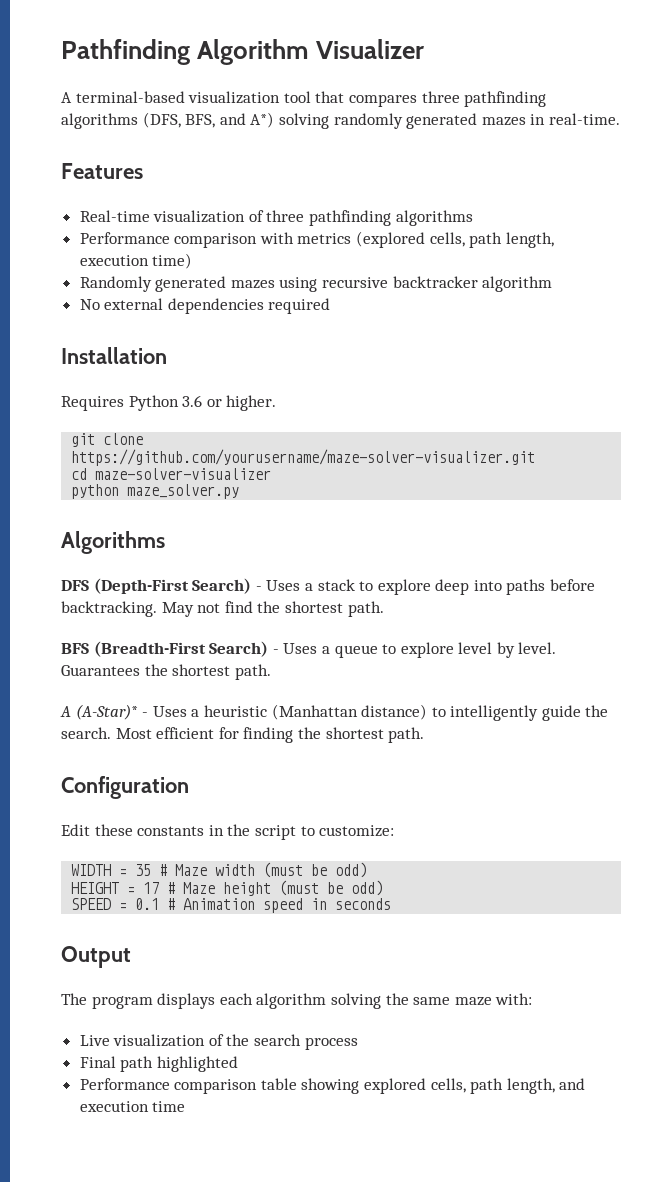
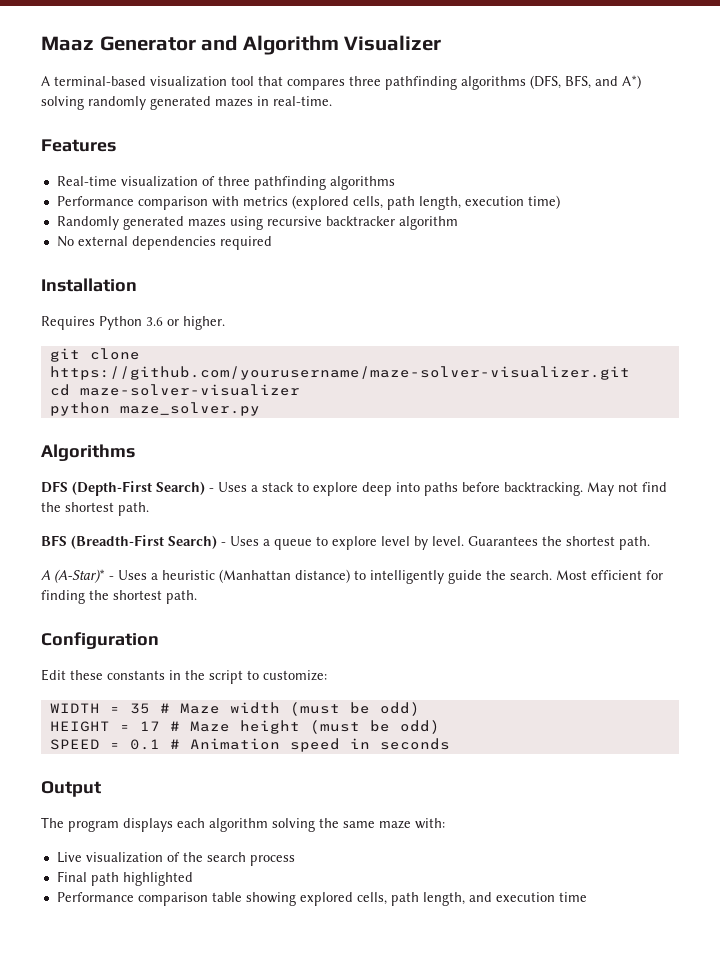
[61,39,190,65] Pathfinding -> [41,35,238,51] Maaz Generator and

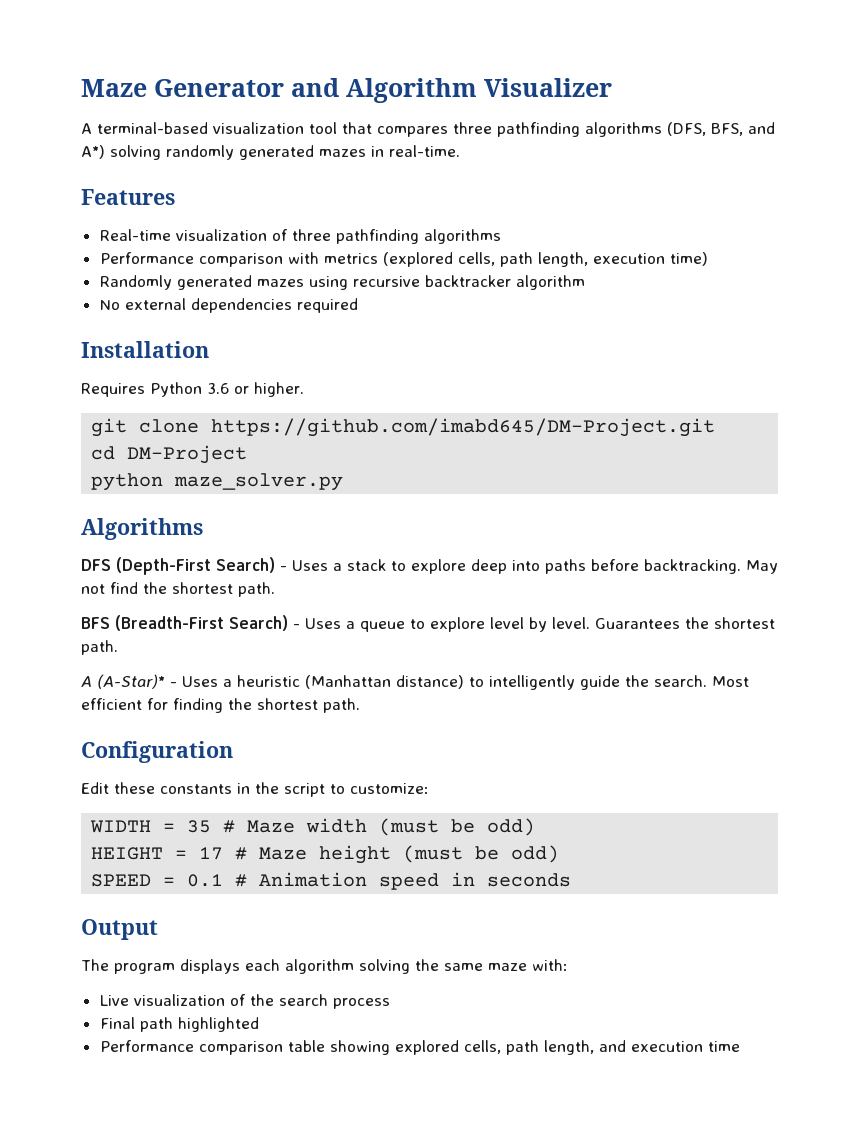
[41,36,94,51] Maaz -> [81,79,147,97] Maze
[49,366,630,380] https://github.com/yourusername/maze-solver-visualizer.git -> [211,418,716,437] https://github.com/imabd645/DM-Project.git
[79,384,300,396] maze-solver-visualizer -> [127,445,248,464] DM-Project

